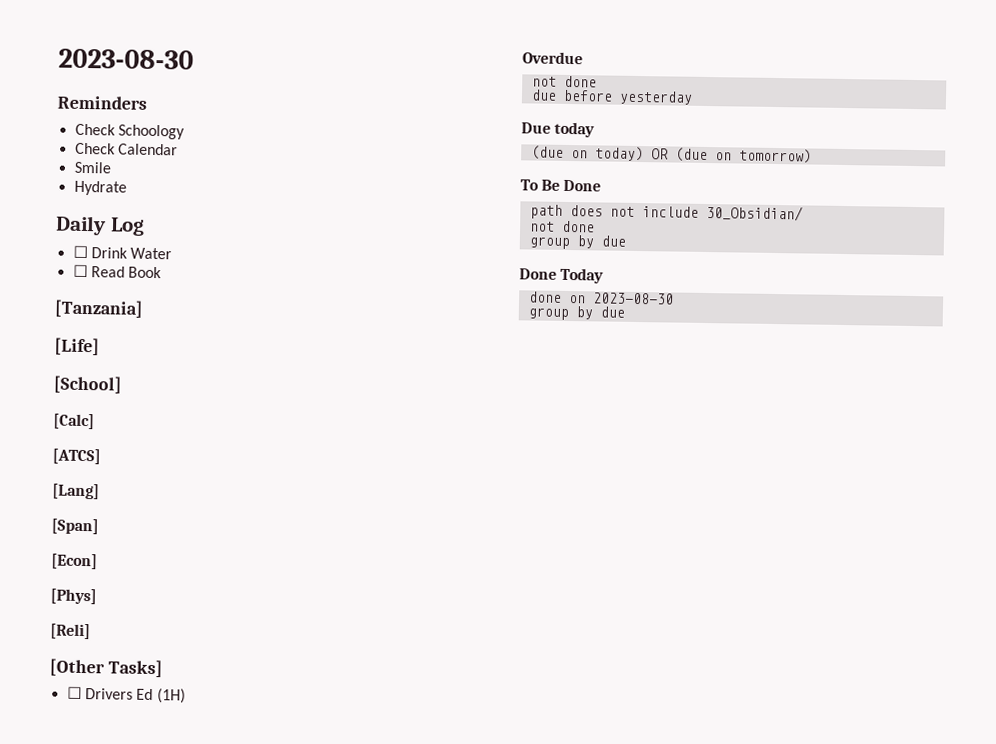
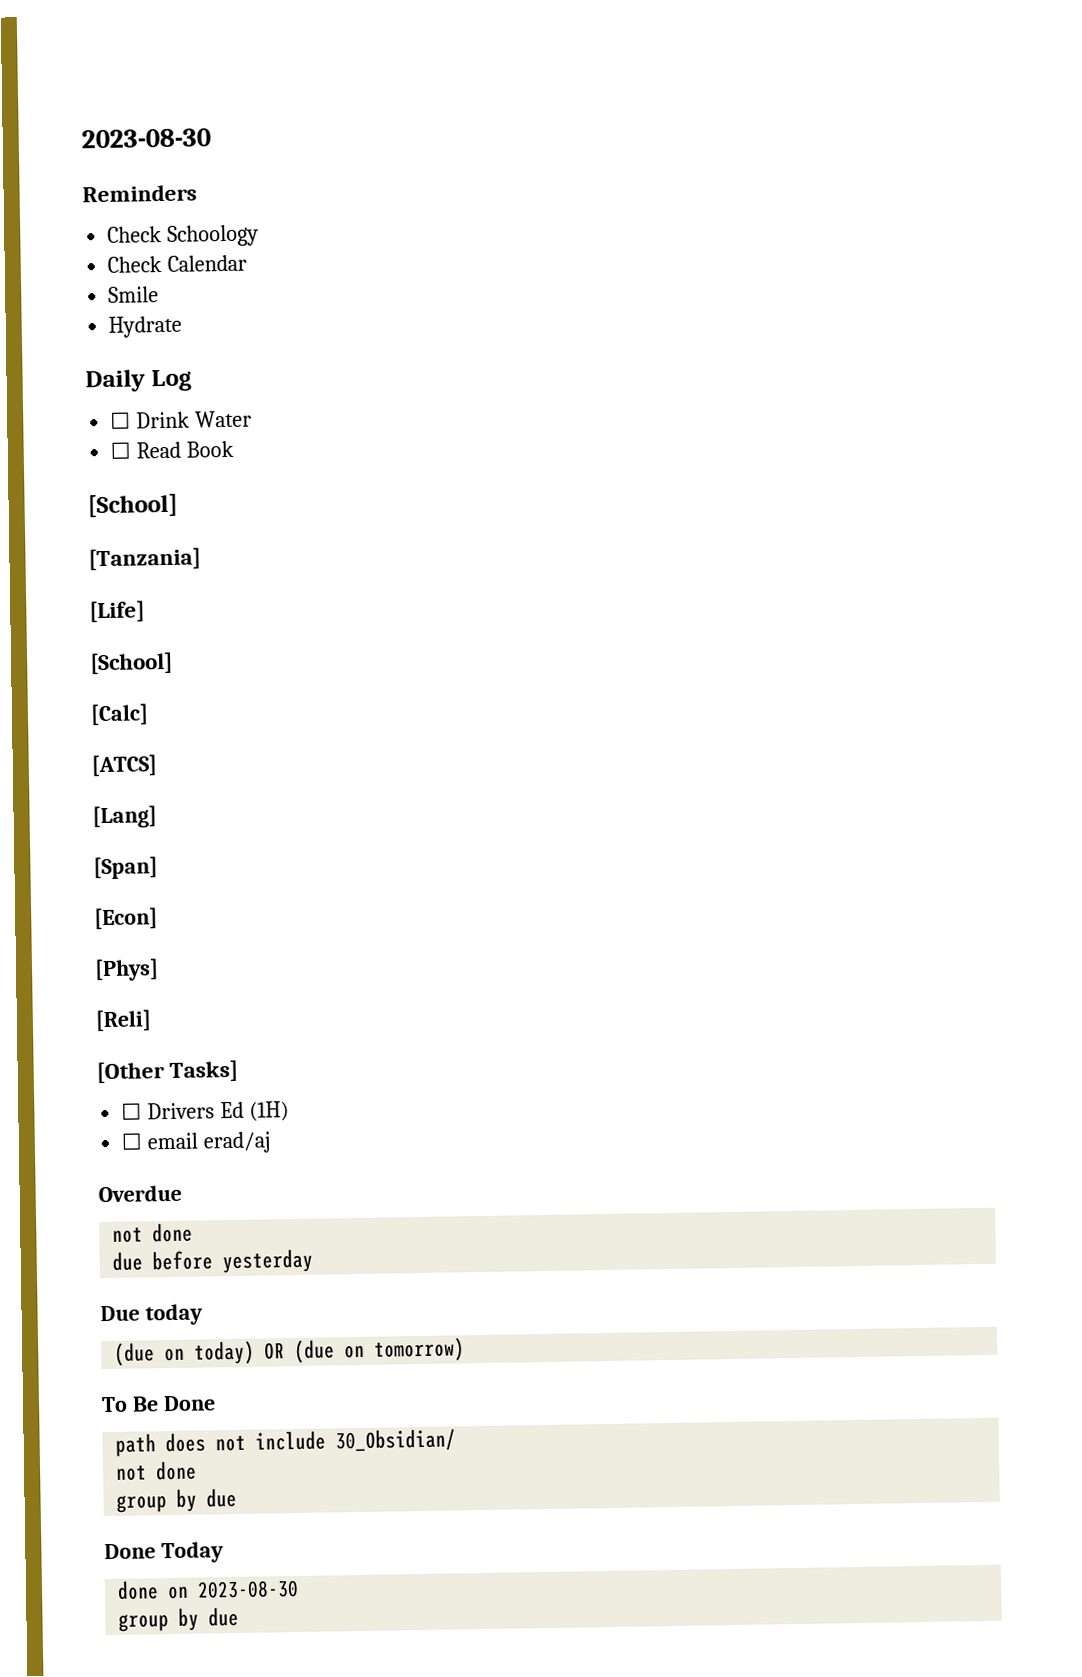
(163, 272) none -> [87,493,178,518] // [School]
(186, 696) none -> [121,1131,273,1154] // ☐ email erad/aj

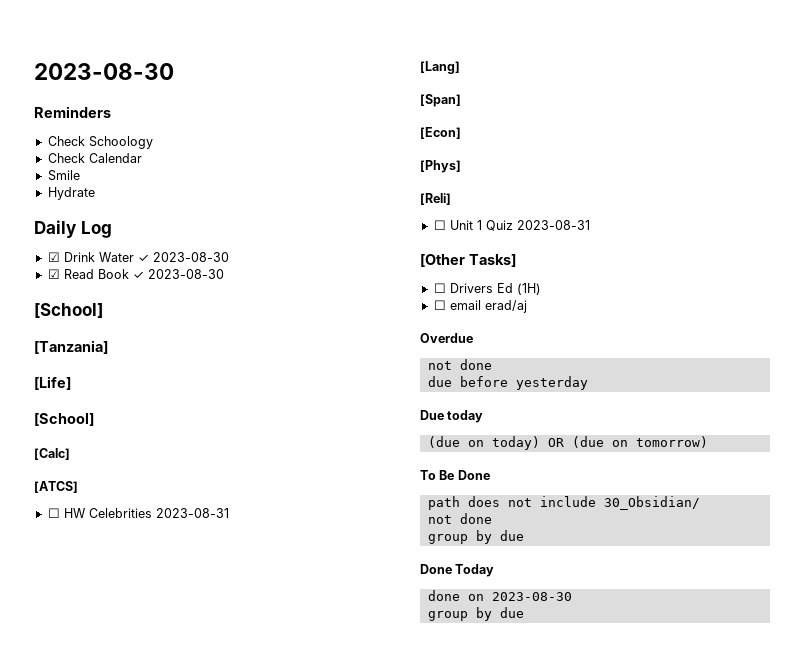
[110,411,132,429] ☐ -> [47,252,60,262] ☑
[110,441,132,459] // ☐ -> [137,252,229,262] [47,269,60,279] ✓ 2023-08-30 // ☑
(235, 449) none -> [132,269,224,279] ✓ 2023-08-30
(157, 765) none -> [47,508,229,518] // ☐ HW Celebrities 2023-08-31
(152, 1020) none -> [433,220,590,231] // ☐ Unit 1 Quiz 2023-08-31

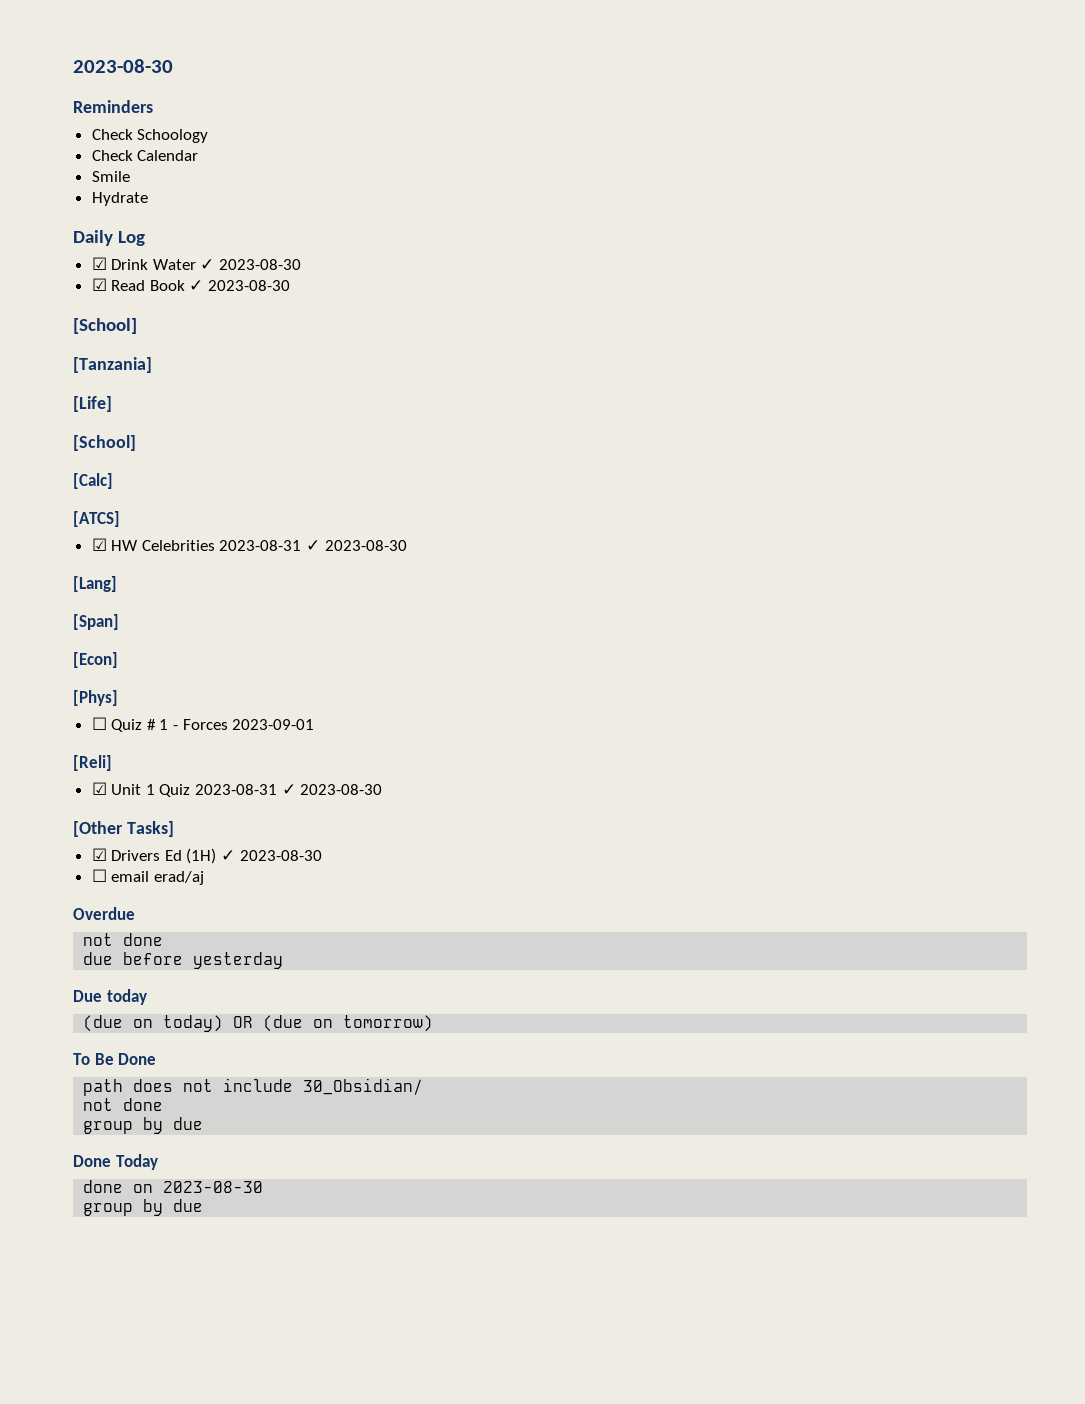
[47,508,60,518] ☐ -> [91,538,107,551] ☑
(229, 513) none -> [306,540,407,551] ✓ 2023-08-30
(461, 166) none -> [91,717,315,732] // ☐ Quiz # 1 - Forces 2023-09-01
[433,220,446,230] ☐ -> [91,782,107,795] ☑
(590, 225) none -> [281,784,383,795] ✓ 2023-08-30
[433,283,446,293] ☐ -> [91,848,107,861] ☑
(541, 289) none -> [221,850,322,861] ✓ 2023-08-30

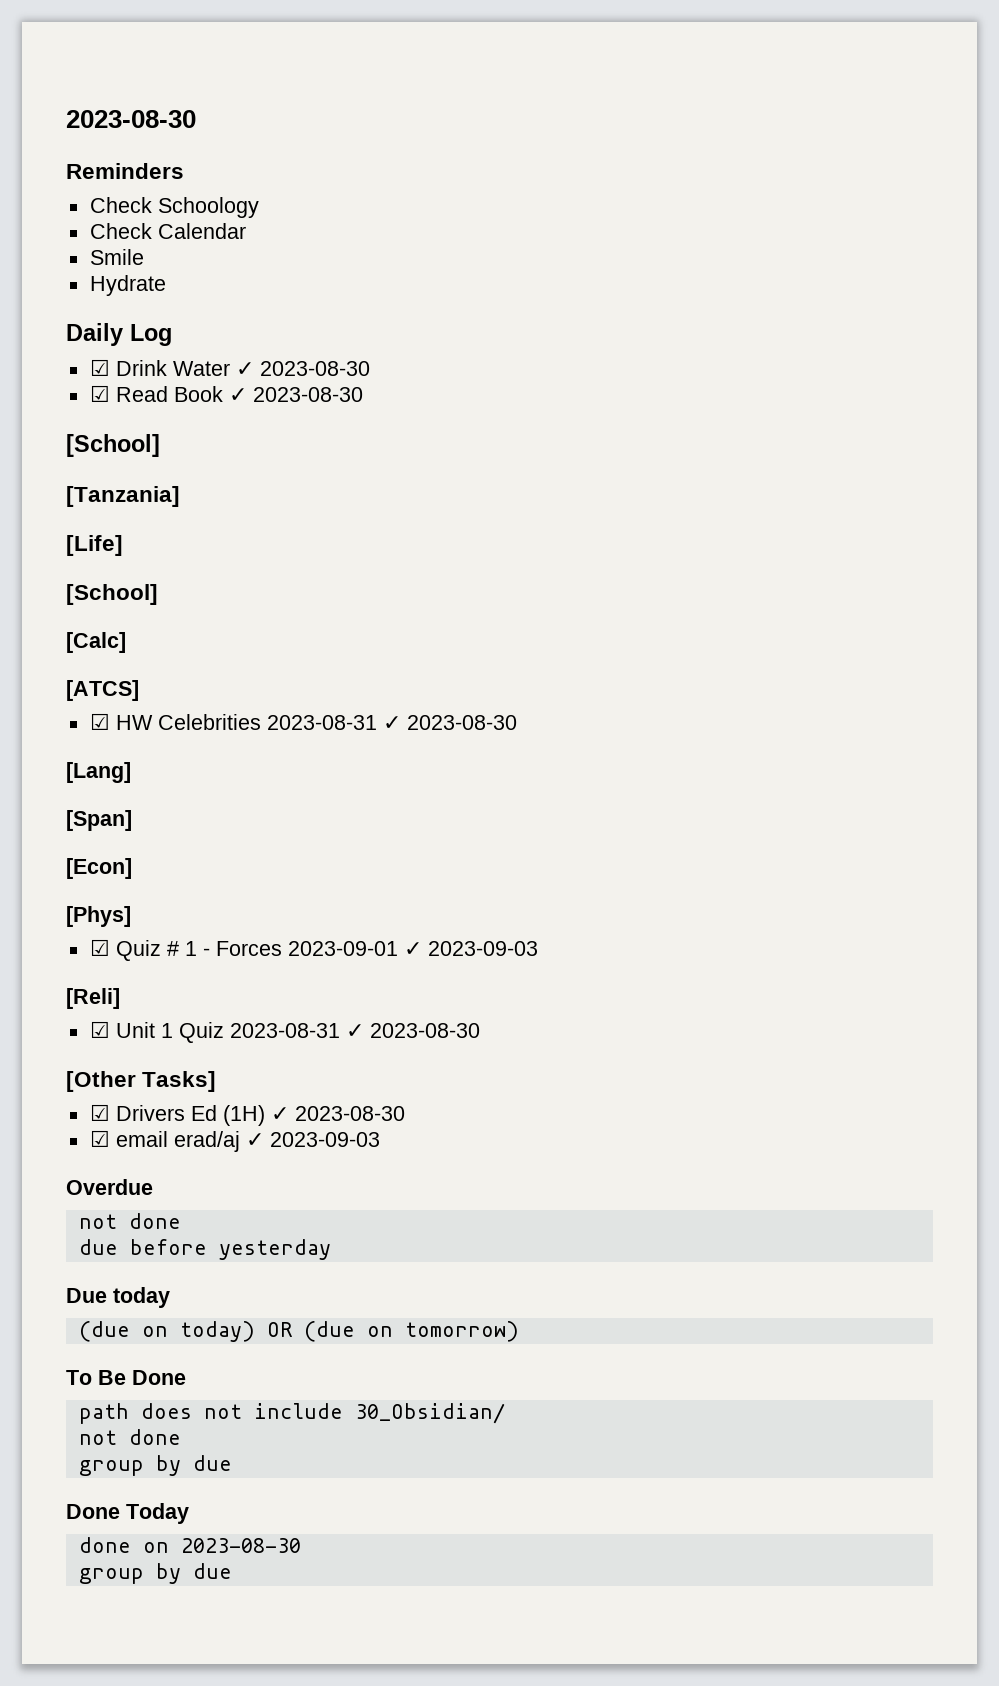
[91,717,107,730] ☐ -> [89,939,110,956] ☑
(315, 724) none -> [403,941,538,956] ✓ 2023-09-03
[91,869,107,882] ☐ -> [89,1130,110,1147] ☑
(204, 878) none -> [245,1132,380,1147] ✓ 2023-09-03

